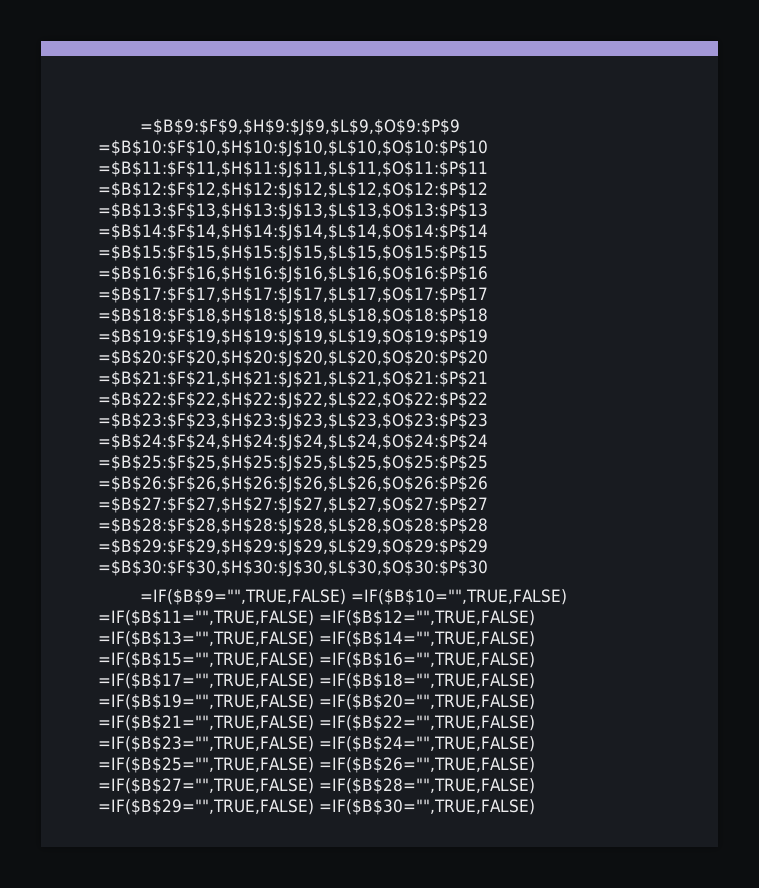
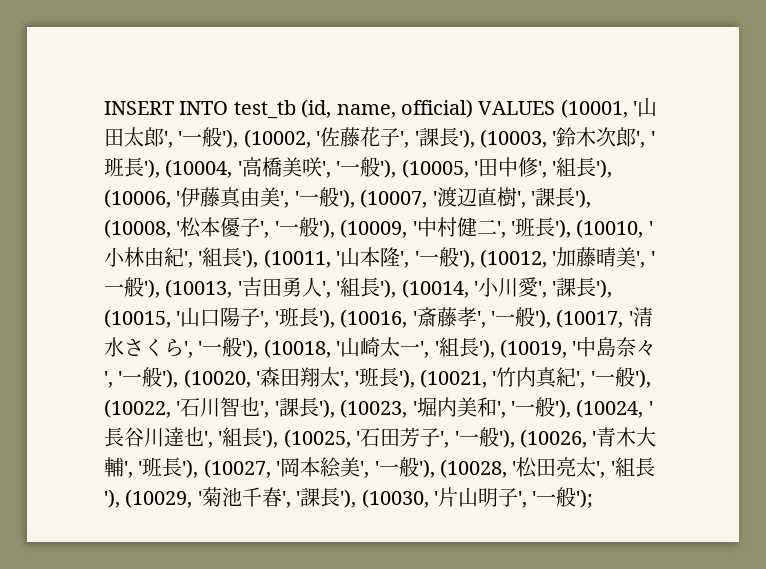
[140,119,461,136] [98,140,488,157] [98,161,488,178] [98,182,488,199] [98,203,488,220] [98,224,488,241] [98,245,488,262] [98,266,488,283] [98,287,488,304] [98,308,488,325] [98,329,488,346] [98,350,488,367] [98,371,488,388] [98,392,488,409] [98,413,488,430] [98,434,488,451] [98,455,488,472] [98,476,488,493] [98,497,488,514] [98,518,488,535] [98,539,488,556] [98,560,488,577] [140,589,568,605] [98,610,535,626] [98,631,535,647] [98,652,535,668] [98,673,535,689] [98,694,535,710] [98,715,535,731] [98,736,535,752] [98,757,535,773] [98,778,535,794] [98,799,535,815] =$B$9:$F$9,$H$9:$J$9,$L$9,$O$9:$P$9 =$B$10:$F$10,$H$10:$J$10,$L$10,$O$10:$P$10 =$B$11:$F$11,$H$11:$J$11,$L$11,$O$11:$P$11 =$B$12:$F$12,$H$12:$J$12,$L$12,$O$12:$P$12 =$B$13:$F$13,$H$13:$J$13,$L$13,$O$13:$P$13 =$B$14:$F$14,$H$14:$J$14,$L$14,$O$14:$P$14 =$B$15:$F$15,$H$15:$J$15,$L$15,$O$15:$P$15 =$B$16:$F$16,$H$16:$J$16,$L$16,$O$16:$P$16 =$B$17:$F$17,$H$17:$J$17,$L$17,$O$17:$P$17 =$B$18:$F$18,$H$18:$J$18,$L$18,$O$18:$P$18 =$B$19:$F$19,$H$19:$J$19,$L$19,$O$19:$P$19 =$B$20:$F$20,$H$20:$J$20,$L$20,$O$20:$P$20 =$B$21:$F$21,$H$21:$J$21,$L$21,$O$21:$P$21 =$B$22:$F$22,$H$22:$J$22,$L$22,$O$22:$P$22 =$B$23:$F$23,$H$23:$J$23,$L$23,$O$23:$P$23 =$B$24:$F$24,$H$24:$J$24,$L$24,$O$24:$P$24 =$B$25:$F$25,$H$25:$J$25,$L$25,$O$25:$P$25 =$B$26:$F$26,$H$26:$J$26,$L$26,$O$26:$P$26 =$B$27:$F$27,$H$27:$J$27,$L$27,$O$27:$P$27 =$B$28:$F$28,$H$28:$J$28,$L$28,$O$28:$P$28 =$B$29:$F$29,$H$29:$J$29,$L$29,$O$29:$P$29 =$B$30:$F$30,$H$30:$J$30,$L$30,$O$30:$P$30 // =IF($B$9="",TRUE,FALSE) =IF($B$10="",TRUE,FALSE) =IF($B$11="",TRUE,FALSE) =IF($B$12="",TRUE,FALSE) =IF($B$13="",TRUE,FALSE) =IF($B$14="",TRUE,FALSE) =IF($B$15="",TRUE,FALSE) =IF($B$16="",TRUE,FALSE) =IF($B$17="",TRUE,FALSE) =IF($B$18="",TRUE,FALSE) =IF($B$19="",TRUE,FALSE) =IF($B$20="",TRUE,FALSE) =IF($B$21="",TRUE,FALSE) =IF($B$22="",TRUE,FALSE) =IF($B$23="",TRUE,FALSE) =IF($B$24="",TRUE,FALSE) =IF($B$25="",TRUE,FALSE) =IF($B$26="",TRUE,FALSE) =IF($B$27="",TRUE,FALSE) =IF($B$28="",TRUE,FALSE) =IF($B$29="",TRUE,FALSE) =IF($B$30="",TRUE,FALSE) -> [104,97,658,119] [104,127,655,148] [104,157,613,178] [104,187,591,208] [104,217,653,238] [104,247,655,268] [104,277,613,298] [104,307,653,328] [104,337,657,358] [104,367,651,388] [104,397,653,418] [104,427,657,448] [104,457,655,478] [104,487,594,509] INSERT INTO test_tb (id, name, official) VALUES (10001, '山田太郎', '一般'), (10002, '佐藤花子', '課長'), (10003, '鈴木次郎', '班長'), (10004, '高橋美咲', '一般'), (10005, '田中修', '組長'), (10006, '伊藤真由美', '一般'), (10007, '渡辺直樹', '課長'), (10008, '松本優子', '一般'), (10009, '中村健二', '班長'), (10010, '小林由紀', '組長'), (10011, '山本隆', '一般'), (10012, '加藤晴美', '一般'), (10013, '吉田勇人', '組長'), (10014, '小川愛', '課長'), (10015, '山口陽子', '班長'), (10016, '斎藤孝', '一般'), (10017, '清水さくら', '一般'), (10018, '山崎太一', '組長'), (10019, '中島奈々', '一般'), (10020, '森田翔太', '班長'), (10021, '竹内真紀', '一般'), (10022, '石川智也', '課長'), (10023, '堀内美和', '一般'), (10024, '長谷川達也', '組長'), (10025, '石田芳子', '一般'), (10026, '青木大輔', '班長'), (10027, '岡本絵美', '一般'), (10028, '松田亮太', '組長'), (10029, '菊池千春', '課長'), (10030, '片山明子', '一般');

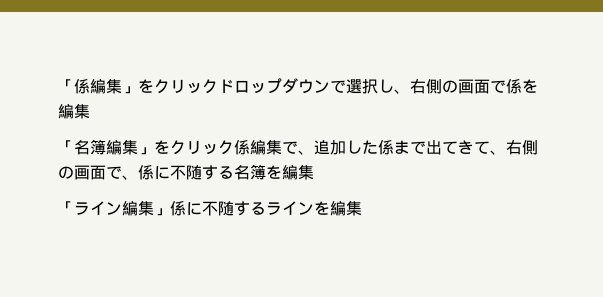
[104,97,658,119] [104,127,655,148] [104,157,613,178] [104,187,591,208] [104,217,653,238] [104,247,655,268] [104,277,613,298] [104,307,653,328] [104,337,657,358] [104,367,651,388] [104,397,653,418] [104,427,657,448] [104,457,655,478] [104,487,594,509] INSERT INTO test_tb (id, name, official) VALUES (10001, '山田太郎', '一般'), (10002, '佐藤花子', '課長'), (10003, '鈴木次郎', '班長'), (10004, '高橋美咲', '一般'), (10005, '田中修', '組長'), (10006, '伊藤真由美', '一般'), (10007, '渡辺直樹', '課長'), (10008, '松本優子', '一般'), (10009, '中村健二', '班長'), (10010, '小林由紀', '組長'), (10011, '山本隆', '一般'), (10012, '加藤晴美', '一般'), (10013, '吉田勇人', '組長'), (10014, '小川愛', '課長'), (10015, '山口陽子', '班長'), (10016, '斎藤孝', '一般'), (10017, '清水さくら', '一般'), (10018, '山崎太一', '組長'), (10019, '中島奈々', '一般'), (10020, '森田翔太', '班長'), (10021, '竹内真紀', '一般'), (10022, '石川智也', '課長'), (10023, '堀内美和', '一般'), (10024, '長谷川達也', '組長'), (10025, '石田芳子', '一般'), (10026, '青木大輔', '班長'), (10027, '岡本絵美', '一般'), (10028, '松田亮太', '組長'), (10029, '菊池千春', '課長'), (10030, '片山明子', '一般'); -> [58,78,538,94] [58,104,90,119] [58,139,538,155] [58,164,314,180] [58,201,362,216] 「係編集」をクリックドロップダウンで選択し、右側の画面で係を編集 // 「名簿編集」をクリック係編集で、追加した係まで出てきて、右側の画面で、係に不随する名簿を編集 // 「ライン編集」係に不随するラインを編集

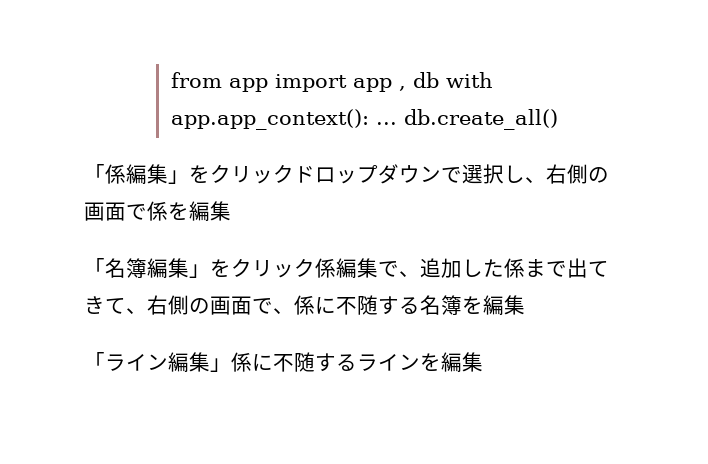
(58, 85) none -> [170,72,493,92] [170,109,558,130] from app import app , db with app.app_context(): ... db.create_all() //

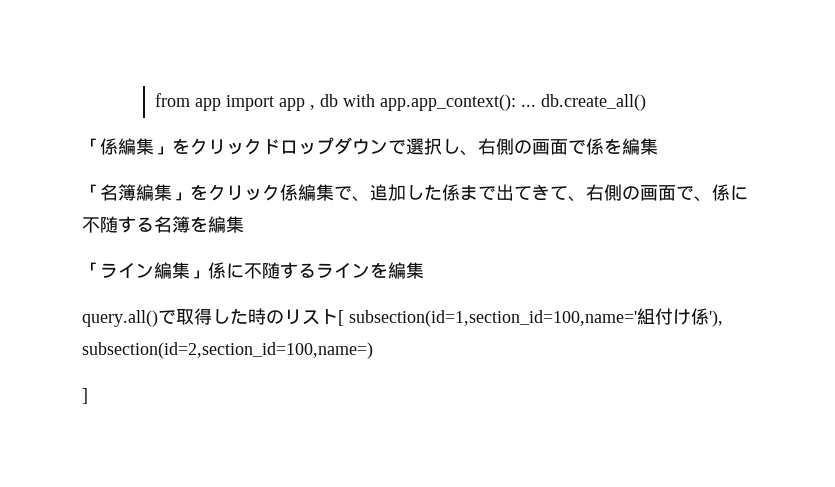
(483, 362) none -> [82,308,723,327] [82,342,373,359] [82,388,88,404] // query.all()で取得した時のリスト[ subsection(id=1,section_id=100,name='組付け係'), subsection(id=2,section_id=100,name=) // ]

